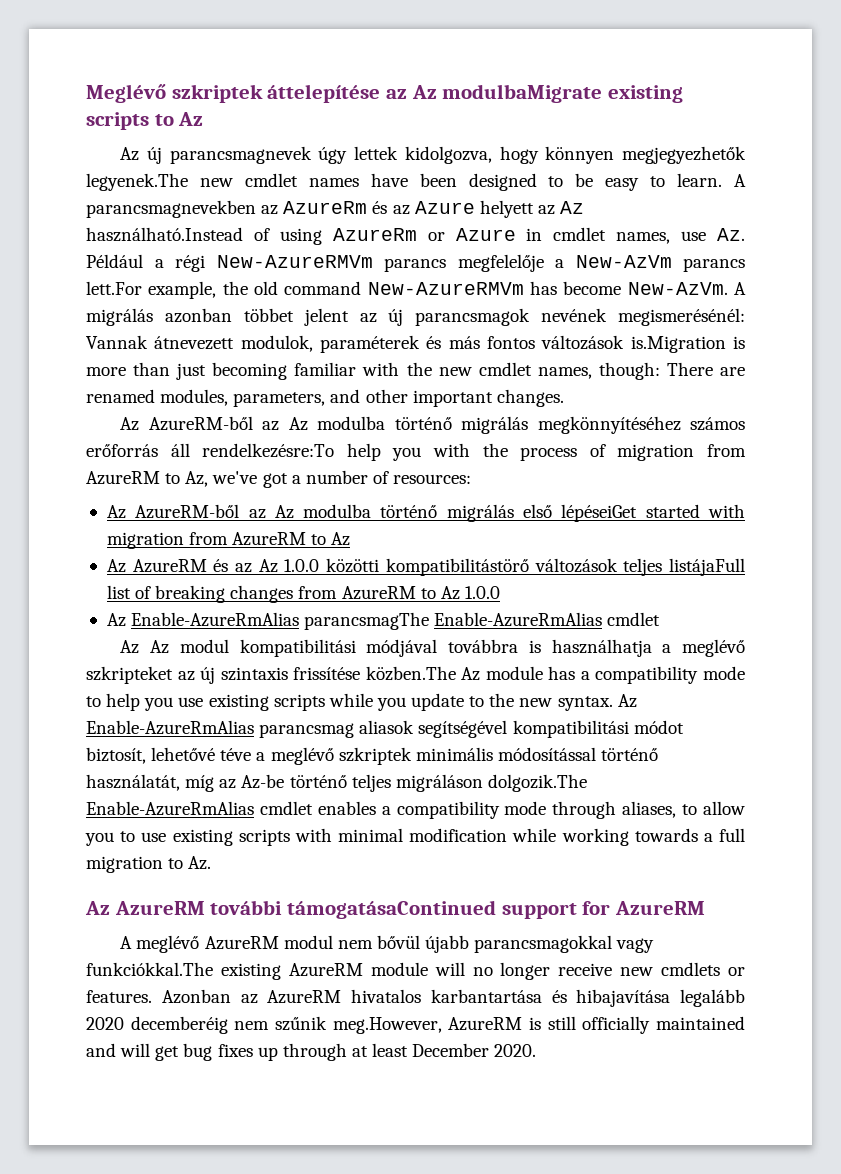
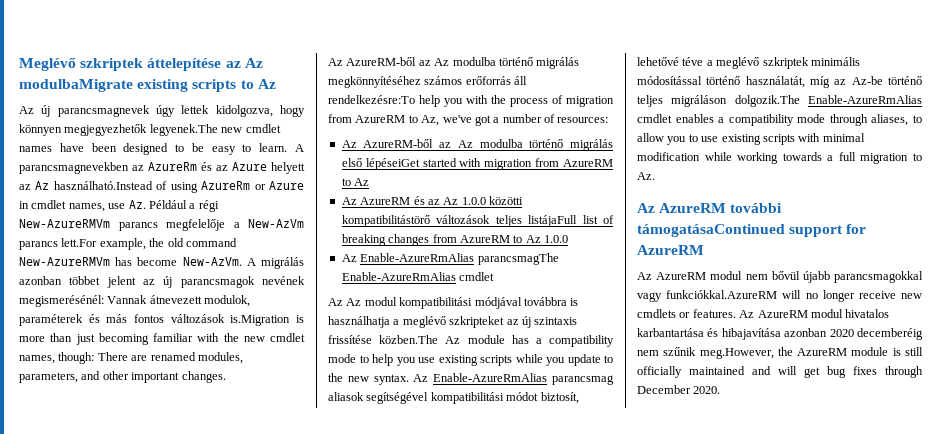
[120,935,200,953] A meglévő -> [637,272,652,280] Az
[86,962,428,980] funkciókkal.The existing AzureRM module -> [666,290,778,299] funkciókkal.AzureRM
[161,989,342,1004] Azonban az AzureRM -> [739,309,843,318] Az AzureRM modul
[680,989,745,1007] legalább -> [784,328,828,337] azonban
[448,1017,523,1031] AzureRM -> [777,347,889,356] the AzureRM module
[257,1043,409,1061] up through at least -> [885,366,923,378] through

